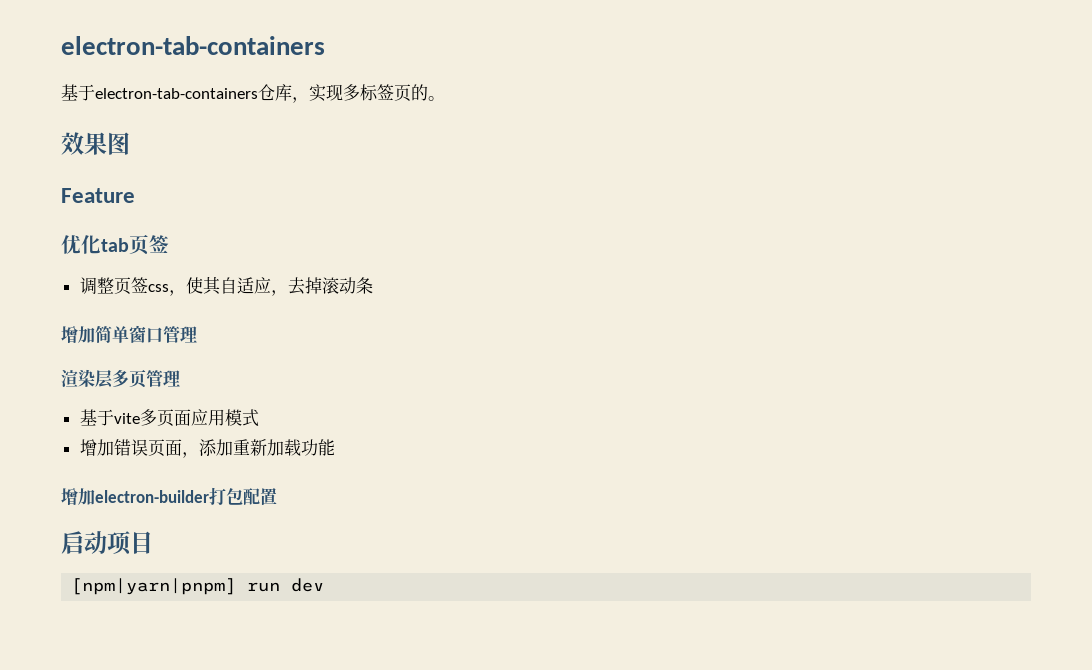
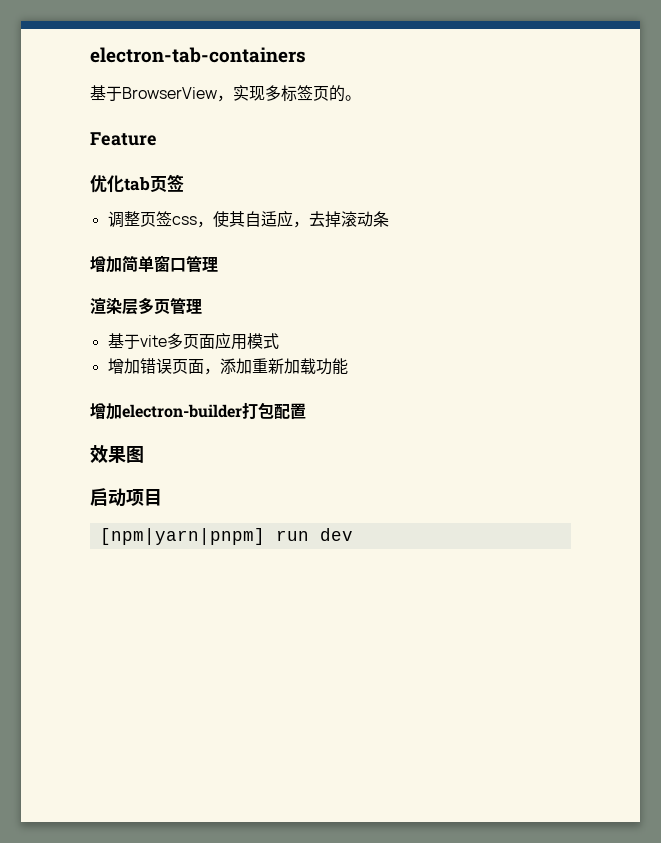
[95,84,292,101] electron-tab-containers仓库 -> [122,87,217,99] BrowserView
[61,132,130,155] // 效果图 -> (361, 98) none
(277, 496) none -> [90,444,144,463] // 效果图

